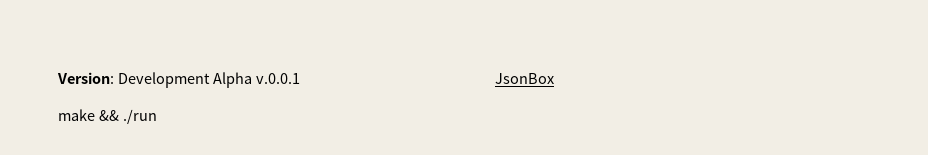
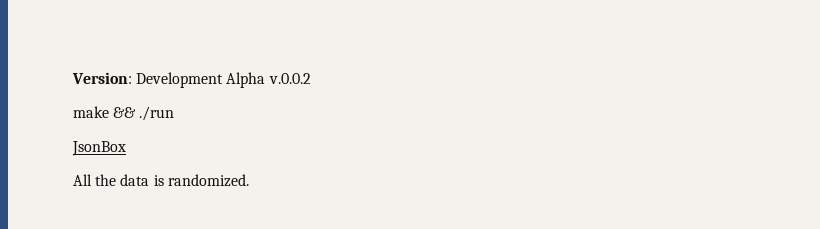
[255,73,300,84] v.0.0.1 -> [268,73,311,84] v.0.0.2
(554, 78) none -> [73,174,249,187] // All the data is randomized.

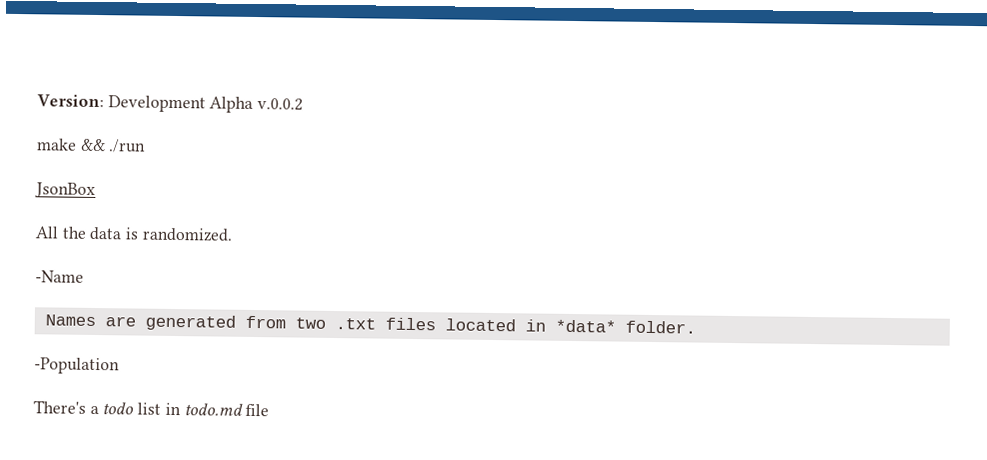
(249, 180) none -> [35,270,84,283] [44,314,696,334] [34,357,120,375] [33,400,270,417] // -Name // Names are generated from two .txt files located in *data* folder. // -Population // There's a todo list in todo.md file

